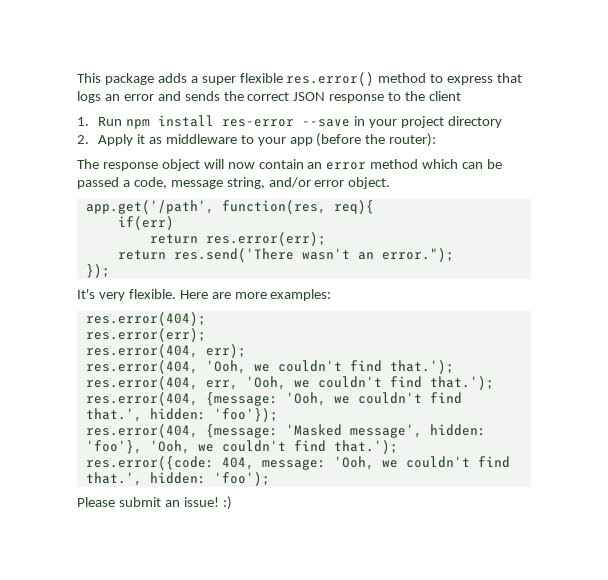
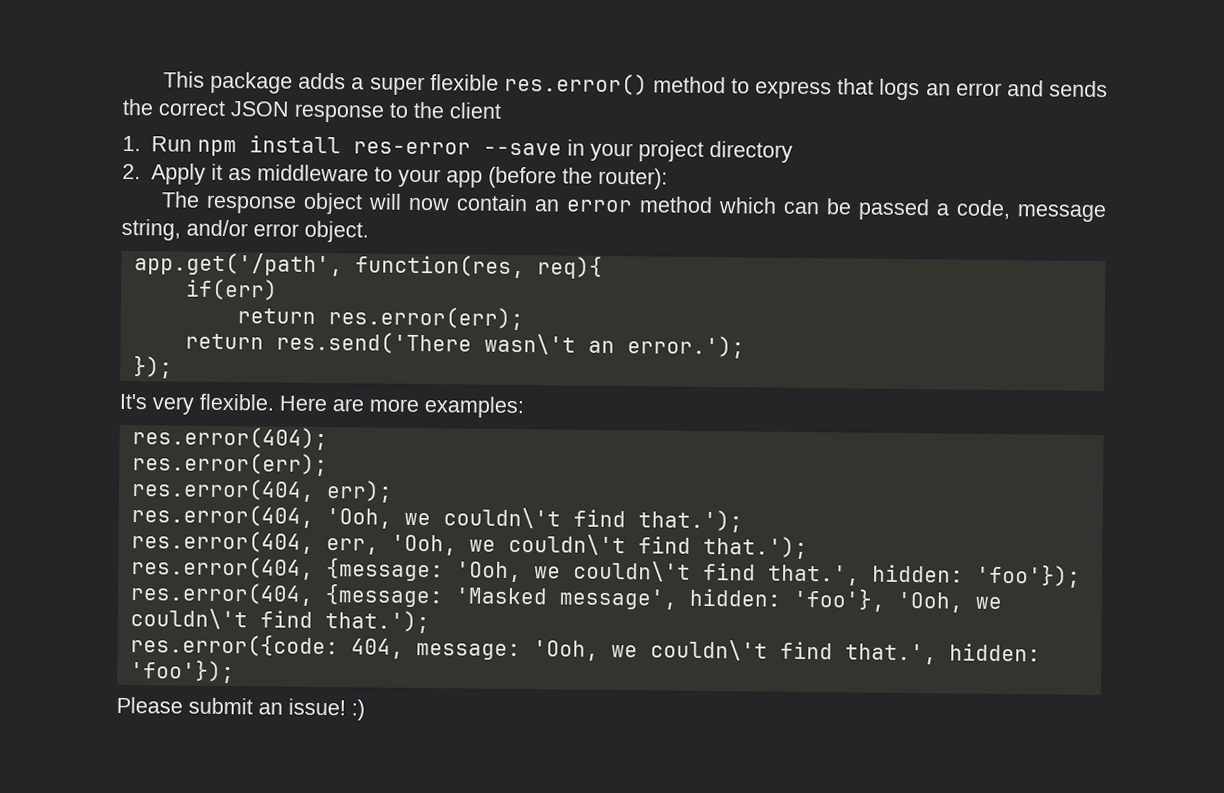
[301,248,454,262] wasn't an error."); -> [483,333,745,359] wasn\'t an error.');
[277,360,342,372] couldn't -> [442,507,561,529] couldn\'t
[317,376,382,388] couldn't -> [507,533,626,556] couldn\'t
[357,392,422,404] couldn't -> [572,560,691,582] couldn\'t
[221,440,286,452] couldn't -> [129,608,248,630] couldn\'t
[405,456,510,468] [85,472,270,486] couldn't find that.', hidden: 'foo'); -> [649,639,1041,665] [129,660,235,684] couldn\'t find that.', hidden: 'foo'});

